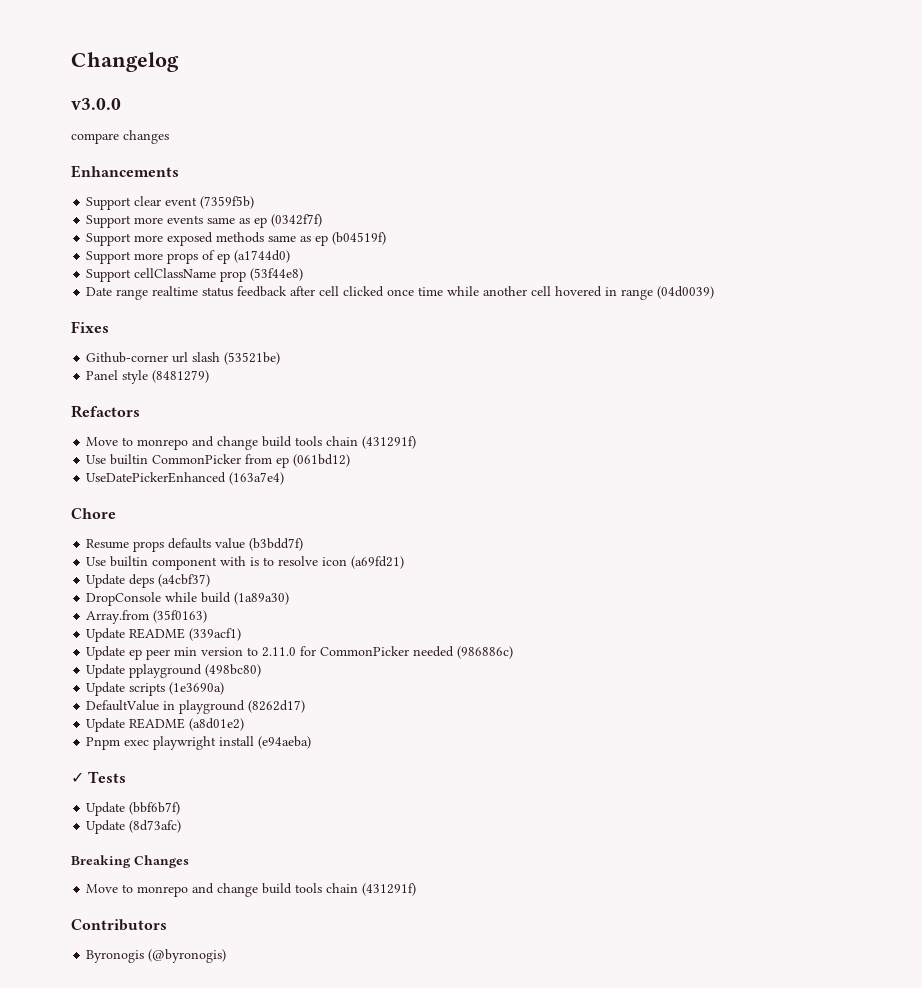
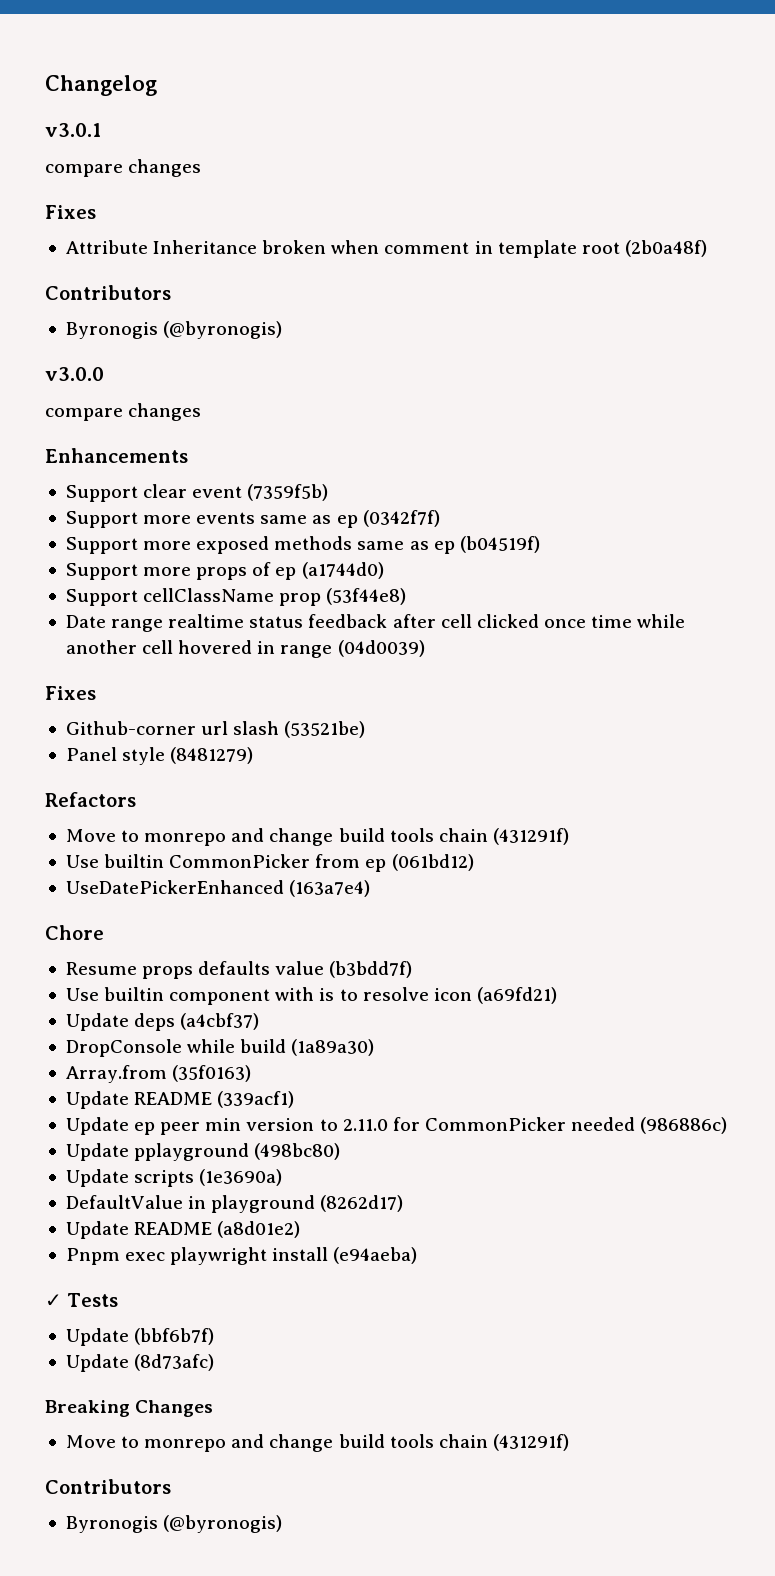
(179, 62) none -> [45,123,101,137] [45,159,202,177] [45,205,96,219] [65,240,707,258] [45,285,171,300] [65,321,283,339] // v3.0.1 // compare changes // Fixes // Attribute Inheritance broken when comment in template root (2b0a48f) // Contributors // Byronogis (@byronogis)

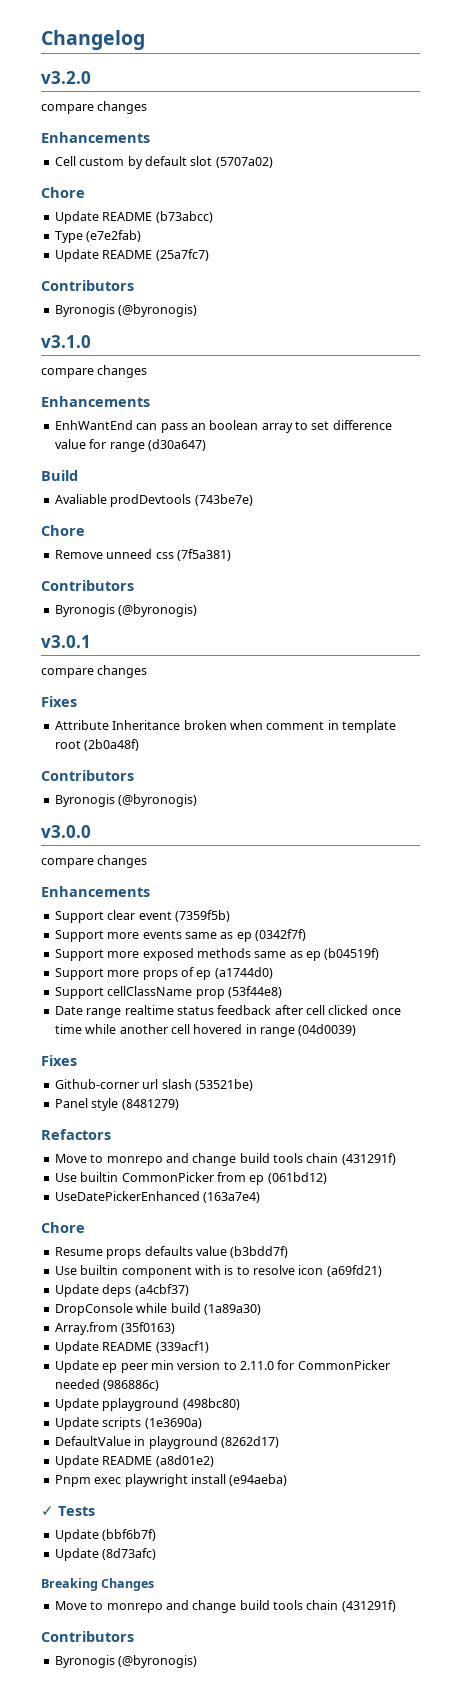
(157, 85) none -> [41,71,91,84] [41,101,148,114] [41,132,150,143] [54,156,273,169] [41,187,85,198] [54,211,213,224] [54,230,142,243] [54,249,209,262] [41,280,134,291] [54,304,198,317] [41,335,91,348] [41,365,148,378] [41,396,150,407] [54,420,392,433] [54,439,206,452] [41,470,78,481] [54,494,253,507] [41,525,85,536] [54,549,231,561] [41,580,134,591] [54,604,198,617] // v3.2.0 // compare changes // Enhancements // Cell custom by default slot (5707a02) // Chore // Update README (b73abcc) // Type (e7e2fab) // Update README (25a7fc7) // Contributors // Byronogis (@byronogis) // v3.1.0 // compare changes // Enhancements // EnhWantEnd can pass an boolean array to set difference value for range (d30a647) // Build // Avaliable prodDevtools (743be7e) // Chore // Remove unneed css (7f5a381) // Contributors // Byronogis (@byronogis)

